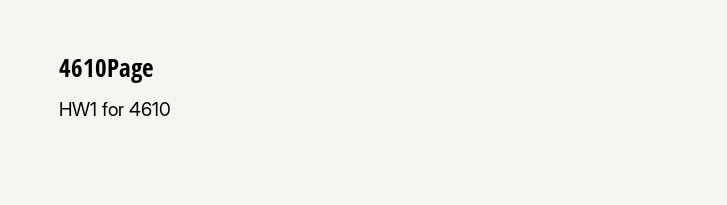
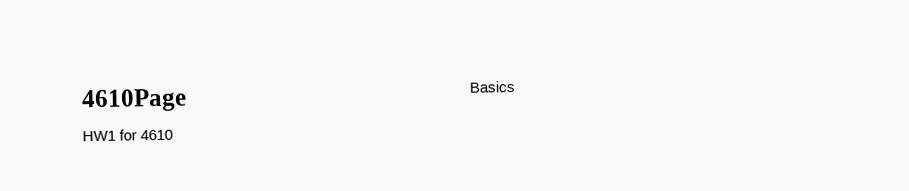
(172, 109) none -> [469,80,515,93] // Basics

